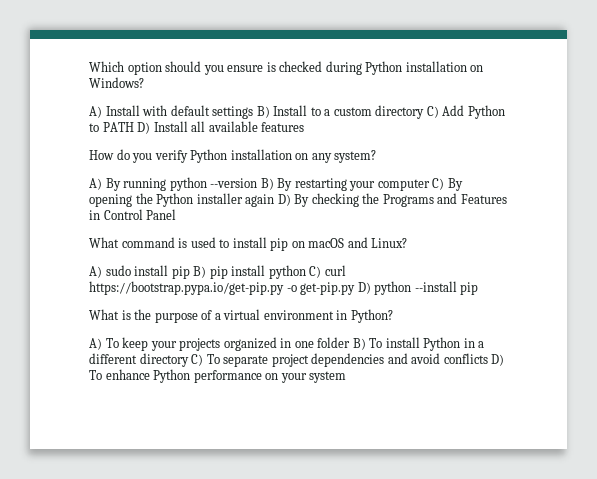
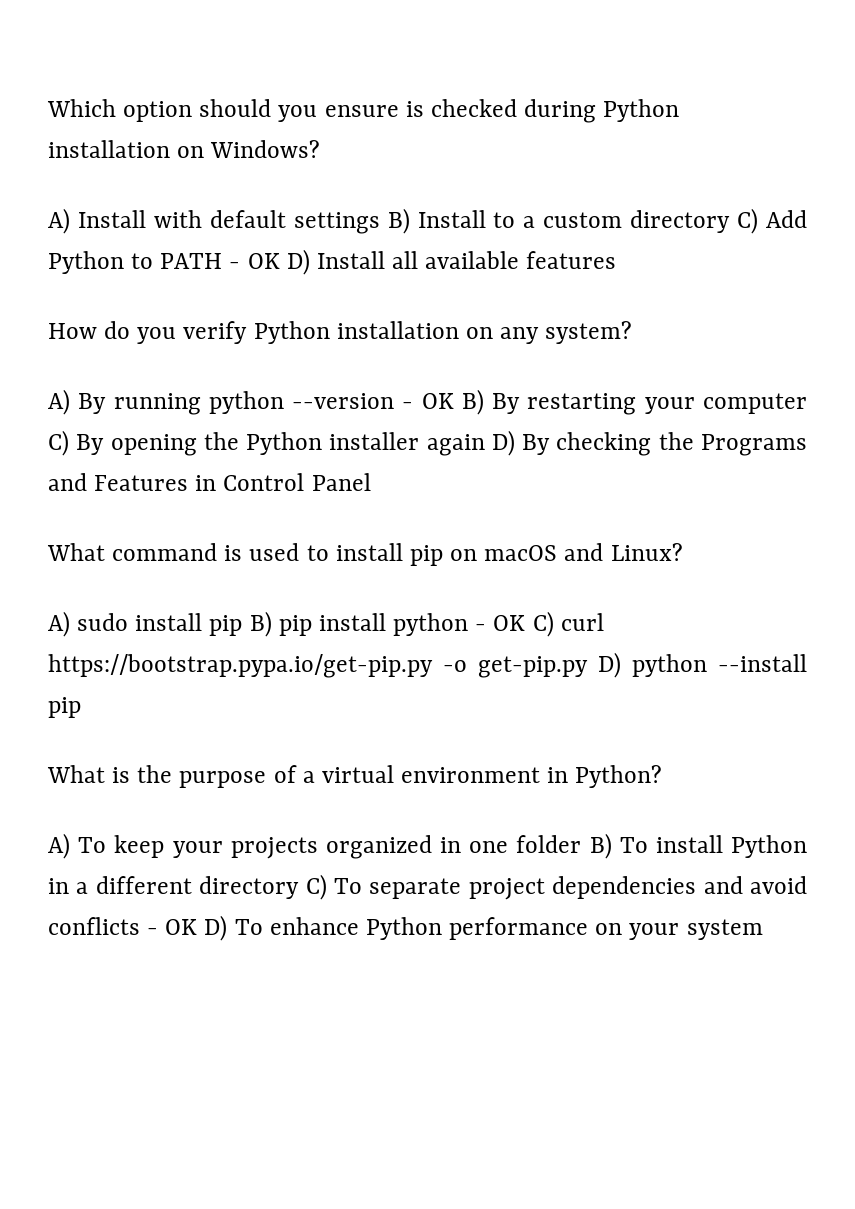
(134, 127) none -> [229,253,280,269] - OK
(258, 183) none -> [402,393,454,409] - OK
(306, 272) none -> [475,615,526,631] - OK
(488, 358) none -> [147,919,198,935] - OK

